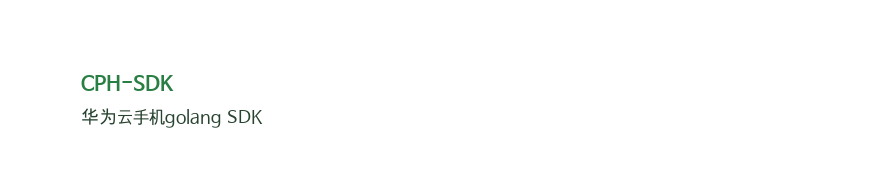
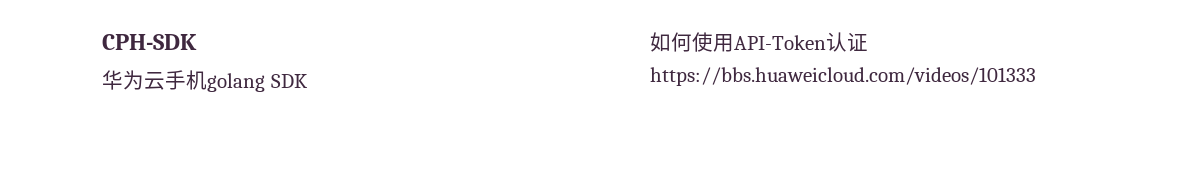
(263, 117) none -> [650,32,868,52] [650,67,1036,86] // 如何使用API-Token认证https://bbs.huaweicloud.com/videos/101333

